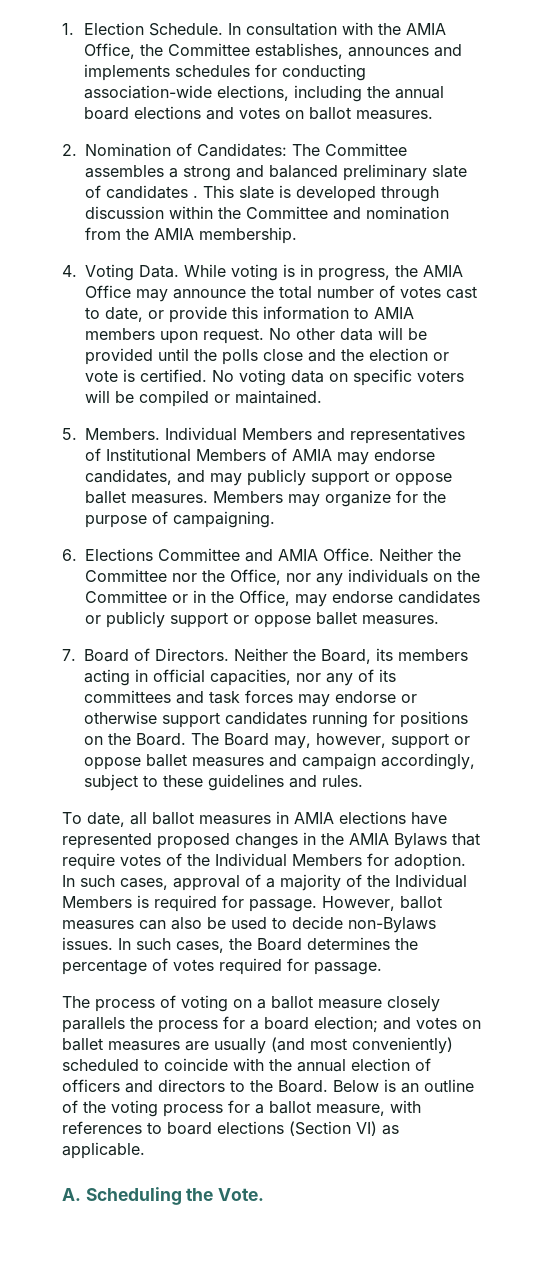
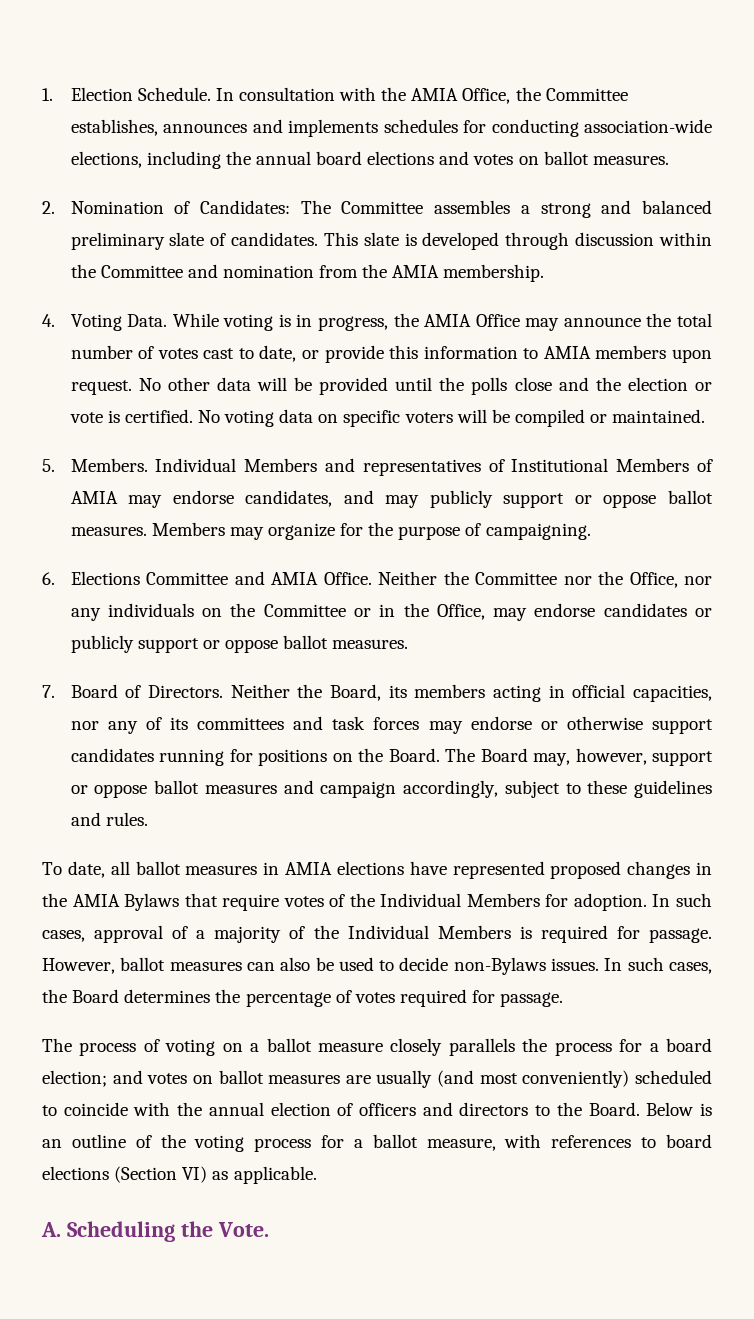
[106,185,198,199] candidates . -> [231,232,319,246] candidates.
[85,491,126,504] ballet -> [667,490,713,504] ballot
[316,612,357,625] ballet -> [283,635,329,649] ballot
[146,754,187,767] ballet -> [154,780,200,794] ballot
[62,1038,103,1051] ballet -> [218,1070,264,1084] ballot

